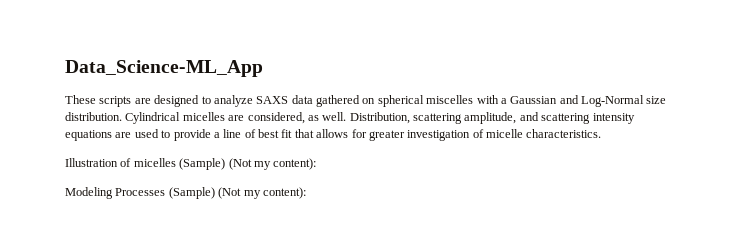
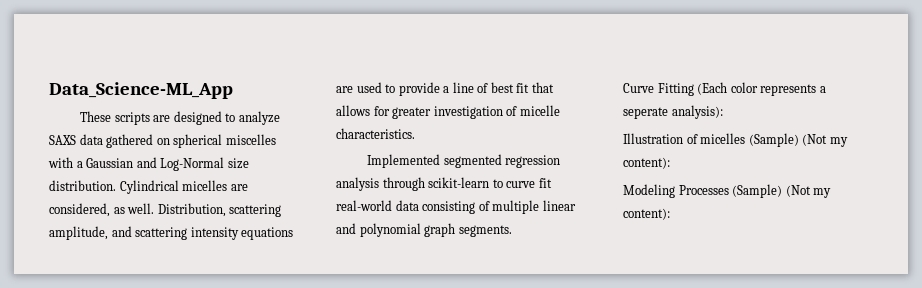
(602, 133) none -> [367,154,561,168] [336,177,552,191] [336,200,576,214] [336,223,512,237] [623,82,826,96] [623,105,723,119] // Implemented segmented regression analysis through scikit-learn to curve fit real-world data consisting of multiple linear and polynomial graph segments. // Curve Fitting (Each color represents a seperate analysis):

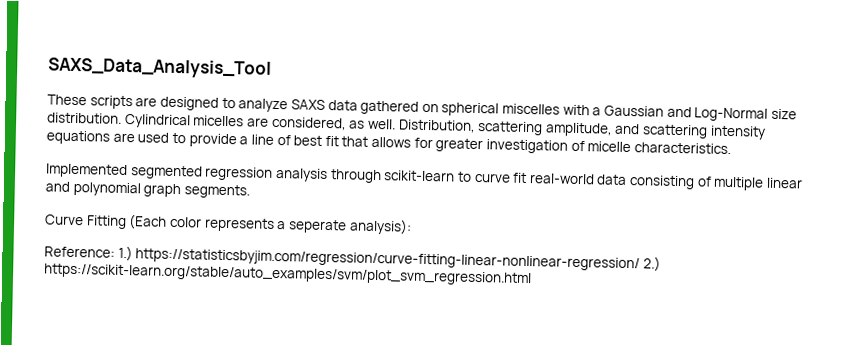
[49,82,233,99] Data_Science-ML_App -> [48,57,272,79] SAXS_Data_Analysis_Tool
[623,133,848,147] [623,157,670,169] [623,184,832,198] [623,208,670,220] Illustration of micelles (Sample) (Not my content): // Modeling Processes (Sample) (Not my content): -> [44,245,661,272] [44,263,532,287] Reference: 1.) https://statisticsbyjim.com/regression/curve-fitting-linear-nonlinear-regression/ 2.) https://scikit-learn.org/stable/auto_examples/svm/plot_svm_regression.html

